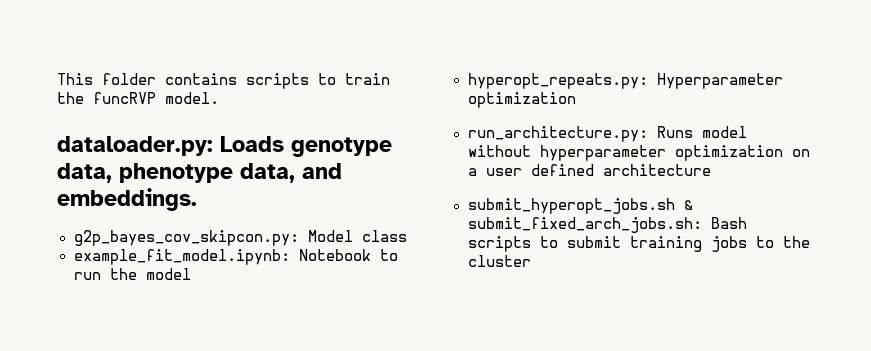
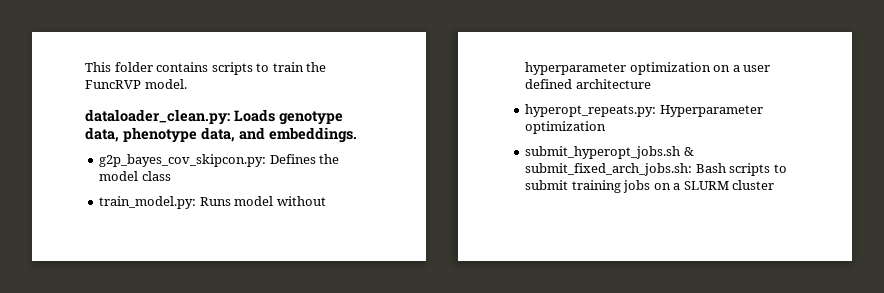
[93,92,156,104] funcRVP -> [85,80,141,89] FuncRVP
[57,136,213,156] dataloader.py: -> [85,109,230,125] dataloader_clean.py:
[307,230,407,242] [73,249,398,265] [73,268,191,280] [467,73,783,89] [467,92,576,108] [467,126,648,142] Model class // example_fit_model.ipynb: Notebook to run the model // hyperopt_repeats.py: Hyperparameter optimization // run_architecture.py: -> [269,154,340,164] [99,171,171,181] [99,196,197,209] Defines the model class // train_model.py:
(711, 170) none -> [525,104,763,117] [525,121,607,134] // hyperopt_repeats.py: Hyperparameter optimization
[755,236,810,248] to the -> [653,181,729,190] on a SLURM

